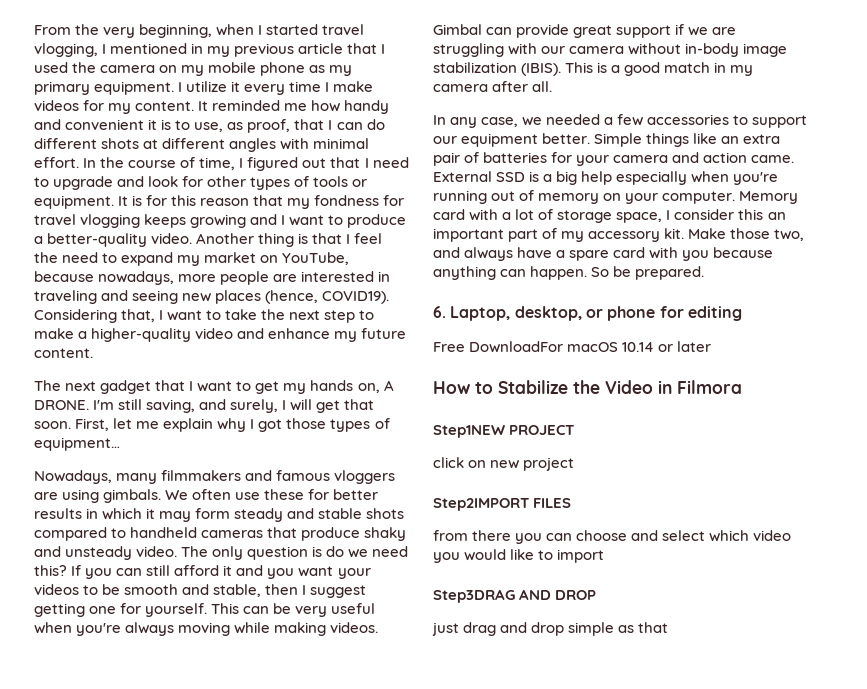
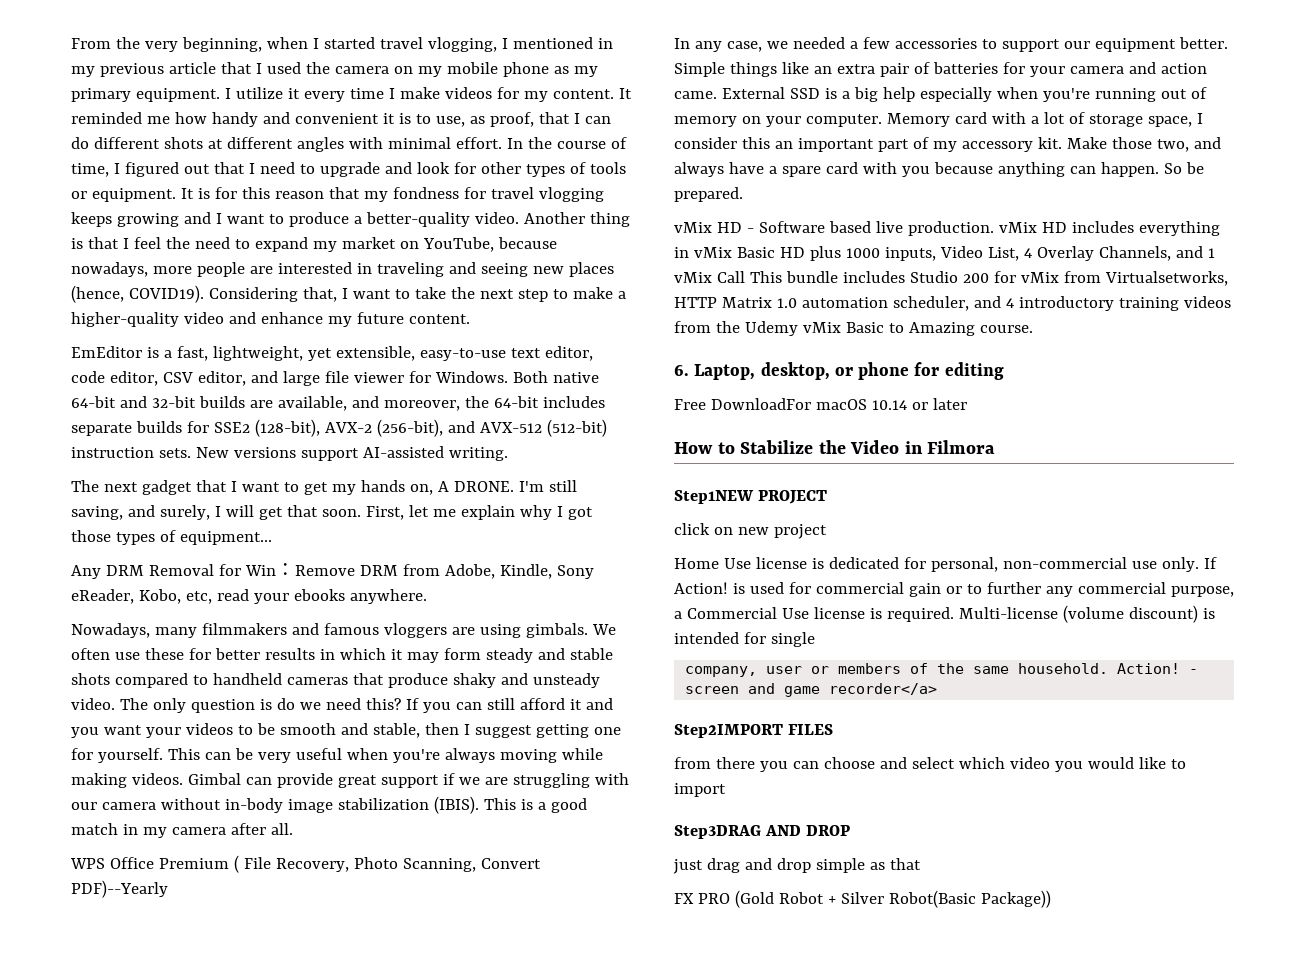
(93, 353) none -> [71,346,593,361] [71,371,599,386] [71,396,605,411] [71,419,607,437] [71,446,508,461] // EmEditor is a fast, lightweight, yet extensible, easy-to-use text editor, code editor, CSV editor, and large file viewer for Windows. Both native 64-bit and 32-bit builds are available, and moreover, the 64-bit includes separate builds for SSE2 (128-bit), AVX-2 (256-bit), and AVX-512 (512-bit) instruction sets. New versions support AI-assisted writing.
(120, 444) none -> [71,563,594,579] [71,589,427,604] // Any DRM Removal for Win：Remove DRM from Adobe, Kindle, Sony eReader, Kobo, etc, read your ebooks anywhere.
(553, 86) none -> [70,855,541,873] [71,880,168,898] // WPS Office Premium ( File Recovery, Photo Scanning, Convert PDF)--Yearly
(705, 273) none -> [674,221,1220,236] [674,246,1215,261] [674,271,1228,286] [674,296,1231,311] [674,321,1033,336] // vMix HD - Software based live production. vMix HD includes everything in vMix Basic HD plus 1000 inputs, Video List, 4 Overlay Channels, and 1 vMix Call This bundle includes Studio 200 for vMix from Virtualsetworks, HTTP Matrix 1.0 automation scheduler, and 4 introductory training videos from the Udemy vMix Basic to Amazing course.
(575, 464) none -> [674,557,1217,572] [674,582,1234,597] [674,605,1215,623] [674,632,815,647] [685,663,1199,677] [685,683,938,697] // Home Use license is dedicated for personal, non-commercial use only. If Action! is used for commercial gain or to further any commercial purpose, a Commercial Use license is required. Multi-license (volume discount) is intended for single // company, user or members of the same household. Action! - screen and game recorder</a>
(669, 627) none -> [674,890,1051,908] // FX PRO (Gold Robot + Silver Robot(Basic Package))

